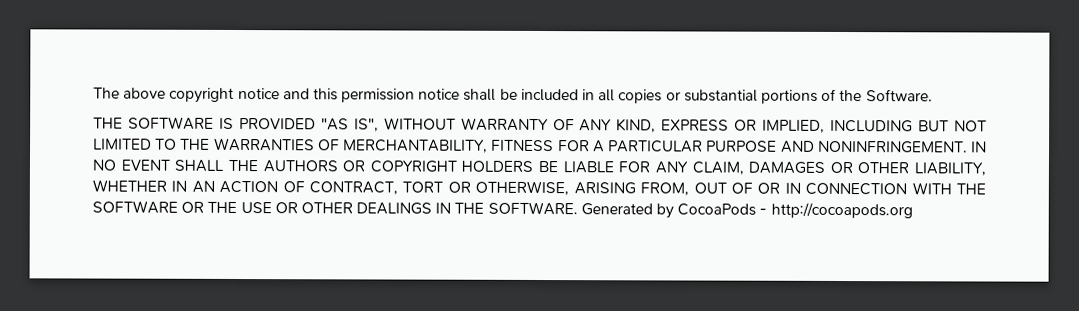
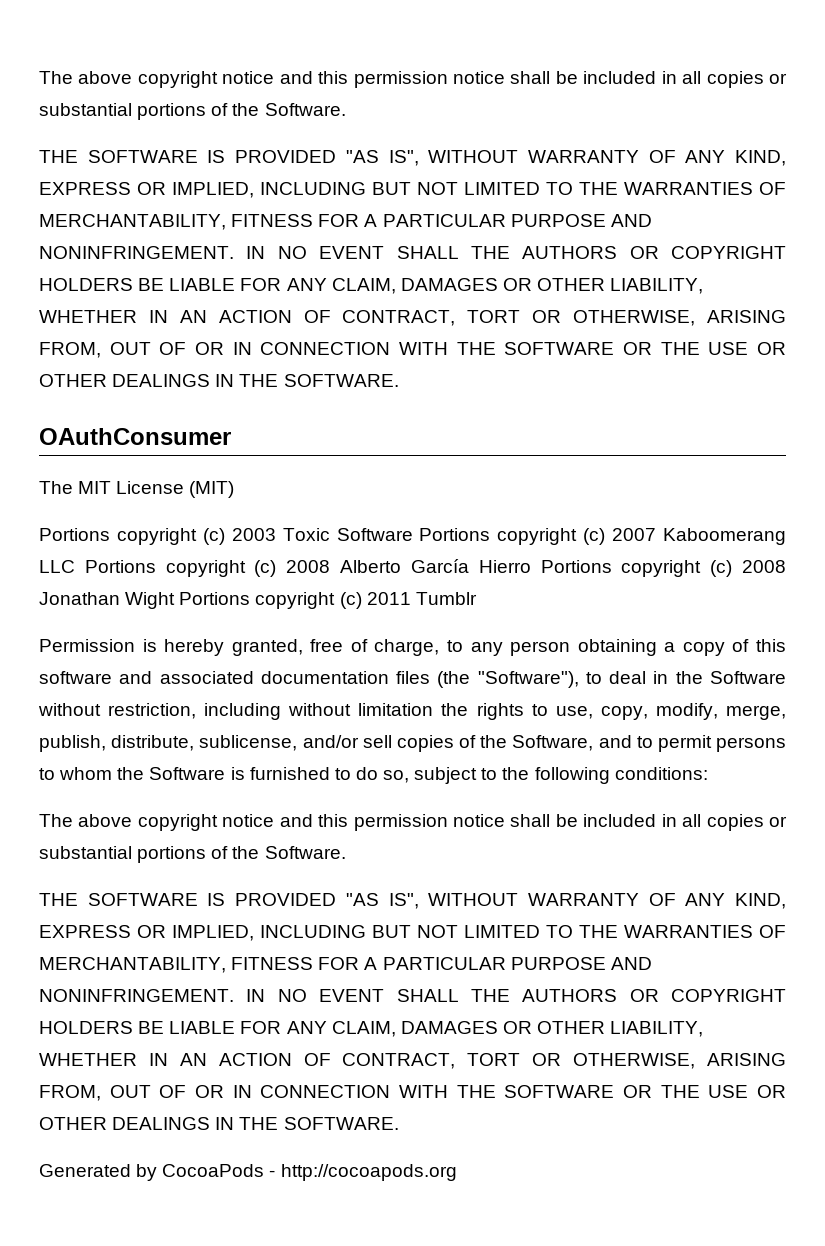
(578, 208) none -> [39,428,231,445] [39,481,235,498] [39,528,786,545] [39,559,787,577] [39,592,477,609] [39,639,786,656] [39,671,786,688] [38,703,787,720] [39,735,786,752] [39,767,708,784] [39,814,788,831] [39,846,346,863] [39,893,787,909] [39,925,786,941] [39,957,652,973] [39,989,786,1002] [39,1021,704,1037] [39,1053,787,1069] [39,1085,786,1101] [39,1117,399,1130] // OAuthConsumer // The MIT License (MIT) // Portions copyright (c) 2003 Toxic Software Portions copyright (c) 2007 Kaboomerang LLC Portions copyright (c) 2008 Alberto García Hierro Portions copyright (c) 2008 Jonathan Wight Portions copyright (c) 2011 Tumblr // Permission is hereby granted, free of charge, to any person obtaining a copy of this software and associated documentation files (the "Software"), to deal in the Software without restriction, including without limitation the rights to use, copy, modify, merge, publish, distribute, sublicense, and/or sell copies of the Software, and to permit persons to whom the Software is furnished to do so, subject to the following conditions: // The above copyright notice and this permission notice shall be included in all copies or substantial portions of the Software. // THE SOFTWARE IS PROVIDED "AS IS", WITHOUT WARRANTY OF ANY KIND, EXPRESS OR IMPLIED, INCLUDING BUT NOT LIMITED TO THE WARRANTIES OF MERCHANTABILITY, FITNESS FOR A PARTICULAR PURPOSE AND NONINFRINGEMENT. IN NO EVENT SHALL THE AUTHORS OR COPYRIGHT HOLDERS BE LIABLE FOR ANY CLAIM, DAMAGES OR OTHER LIABILITY, WHETHER IN AN ACTION OF CONTRACT, TORT OR OTHERWISE, ARISING FROM, OUT OF OR IN CONNECTION WITH THE SOFTWARE OR THE USE OR OTHER DEALINGS IN THE SOFTWARE. //

